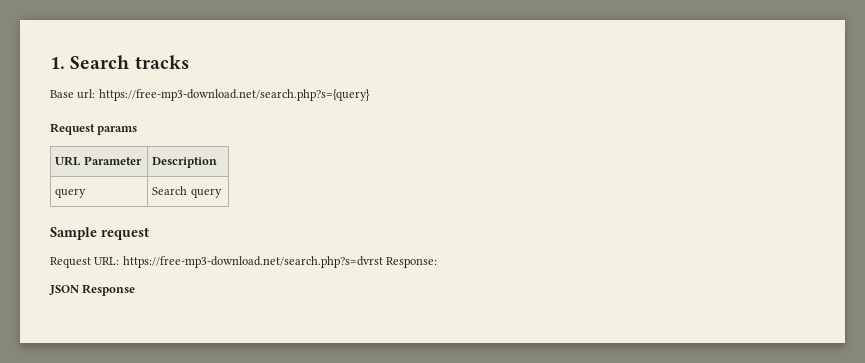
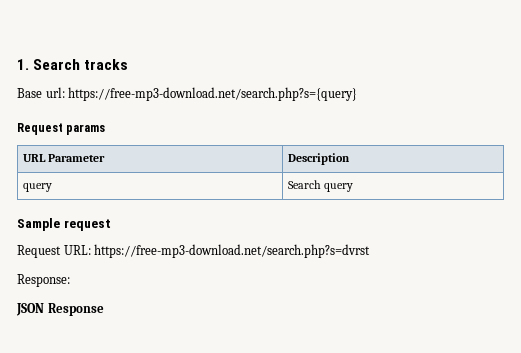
(383, 262) none -> (371, 251) //

